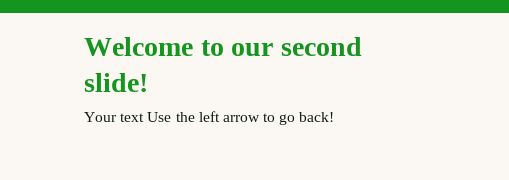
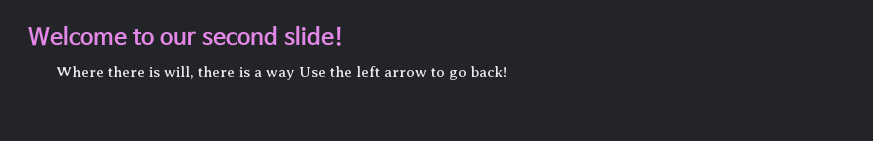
[84,112,145,122] Your text -> [56,66,295,80] Where there is will, there is a way

